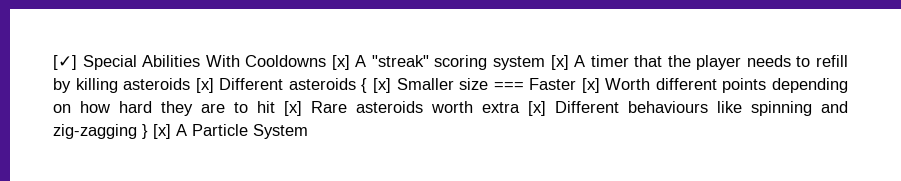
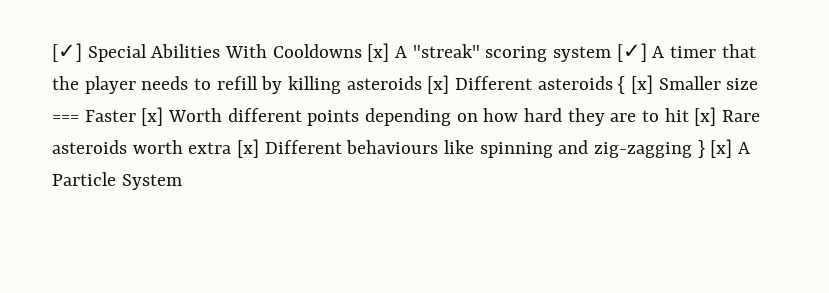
[550,55,569,70] [x] -> [616,43,647,62] [✓]

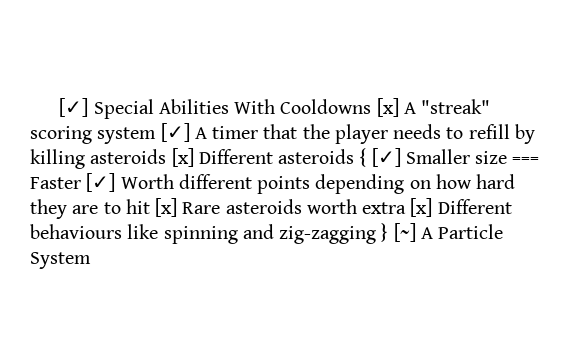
[631,75,654,94] [x] -> [371,148,401,167] [✓]
[141,107,164,126] [x] -> [86,173,116,192] [✓]
[710,139,733,158] [x] -> [393,223,416,242] [~]

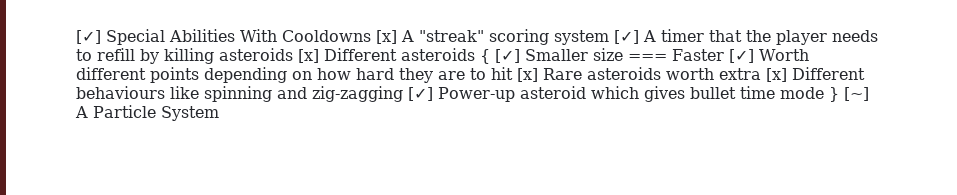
(377, 235) none -> [408,86,824,102] [✓] Power-up asteroid which gives bullet time mode

